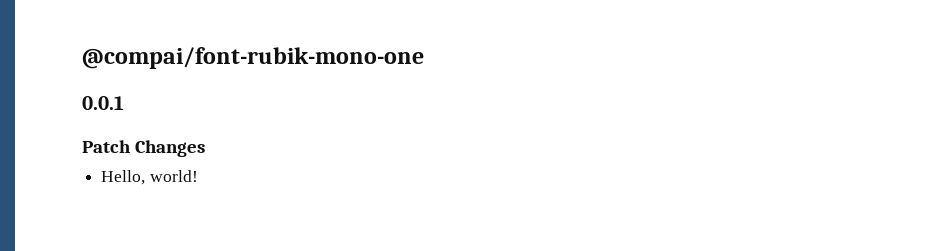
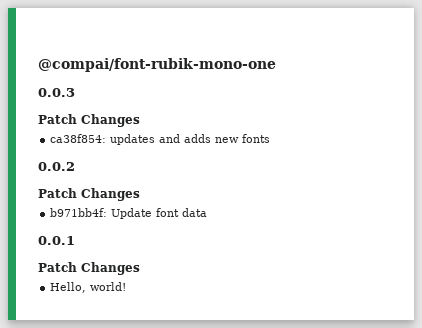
(424, 58) none -> [38,88,75,97] [38,114,140,127] [50,134,271,145] [38,162,75,171] [38,188,140,201] [50,208,208,219] // 0.0.3 // Patch Changes // ca38f854: updates and adds new fonts // 0.0.2 // Patch Changes // b971bb4f: Update font data

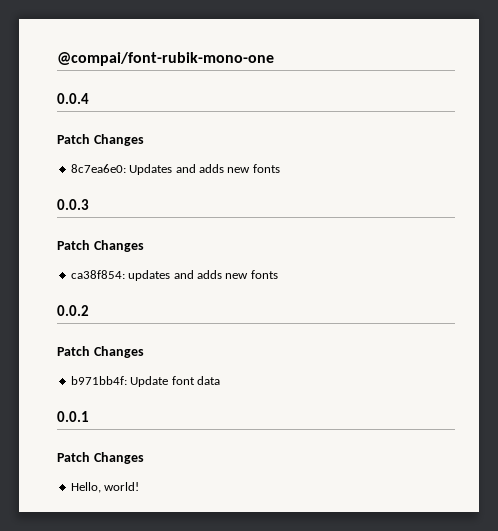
(276, 65) none -> [57,93,89,104] [57,134,144,146] [70,164,280,175] // 0.0.4 // Patch Changes // 8c7ea6e0: Updates and adds new fonts

